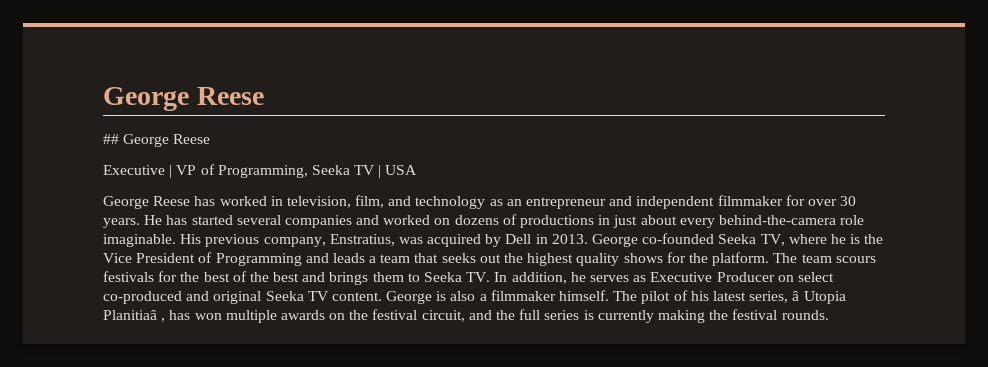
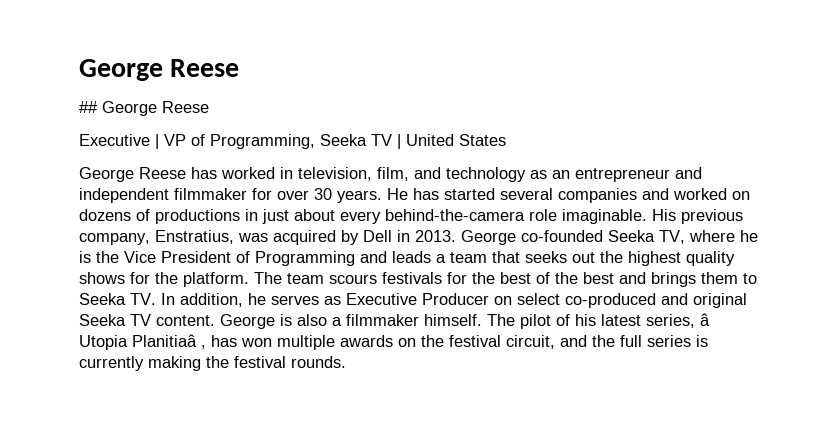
[385,165,418,175] USA -> [406,134,506,146] United States

